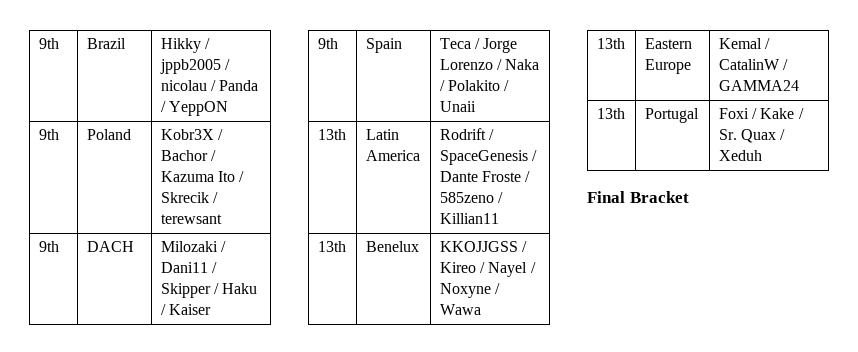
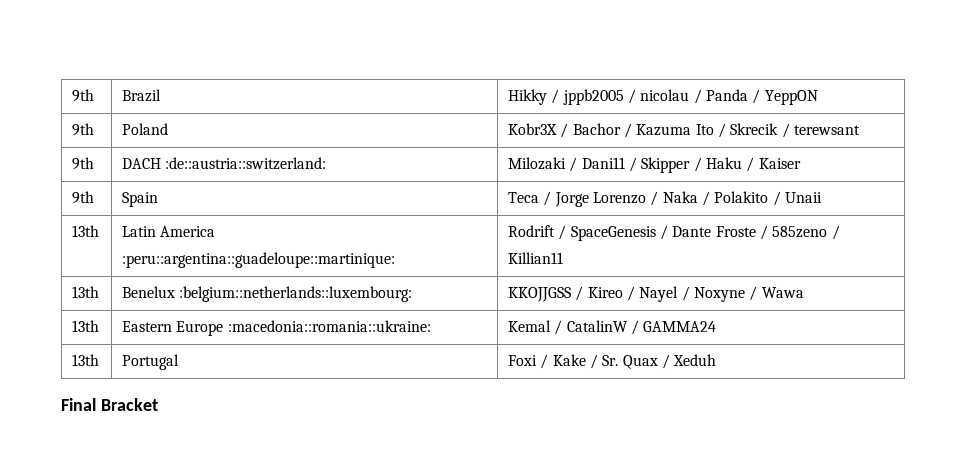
(134, 246) none -> [165,157,327,170] :de::austria::switzerland:
(420, 155) none -> [122,252,396,268] :peru::argentina::guadeloupe::martinique:
(419, 246) none -> [179,286,413,302] :belgium::netherlands::luxembourg:
(691, 66) none -> [227,320,431,332] :macedonia::romania::ukraine:

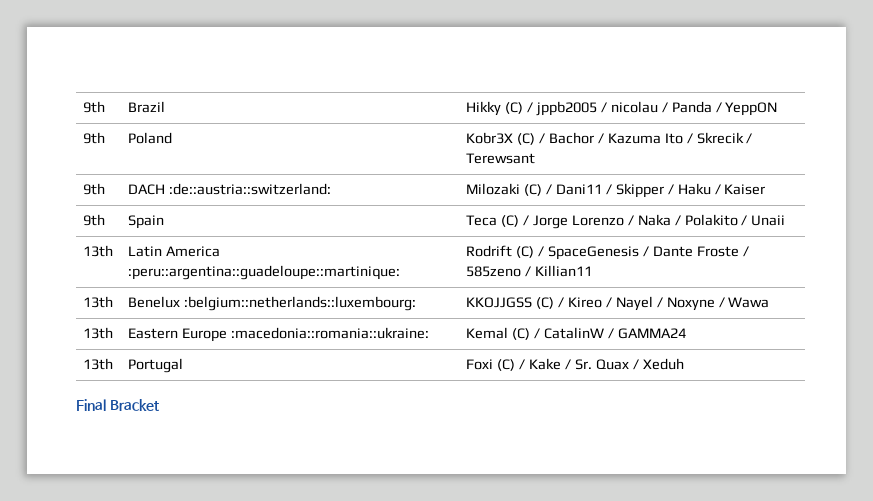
(548, 97) none -> [505,102,524,114] (C)
(558, 129) none -> [517,133,536,145] (C)
[793,125,860,135] terewsant -> [466,153,536,164] Terewsant
(567, 163) none -> [524,184,543,196] (C)
(540, 197) none -> [501,215,520,227] (C)
(556, 231) none -> [516,246,535,258] (C)
(572, 294) none -> [536,297,555,309] (C)
(552, 326) none -> [512,328,531,340] (C)
(538, 360) none -> [497,359,516,371] (C)

